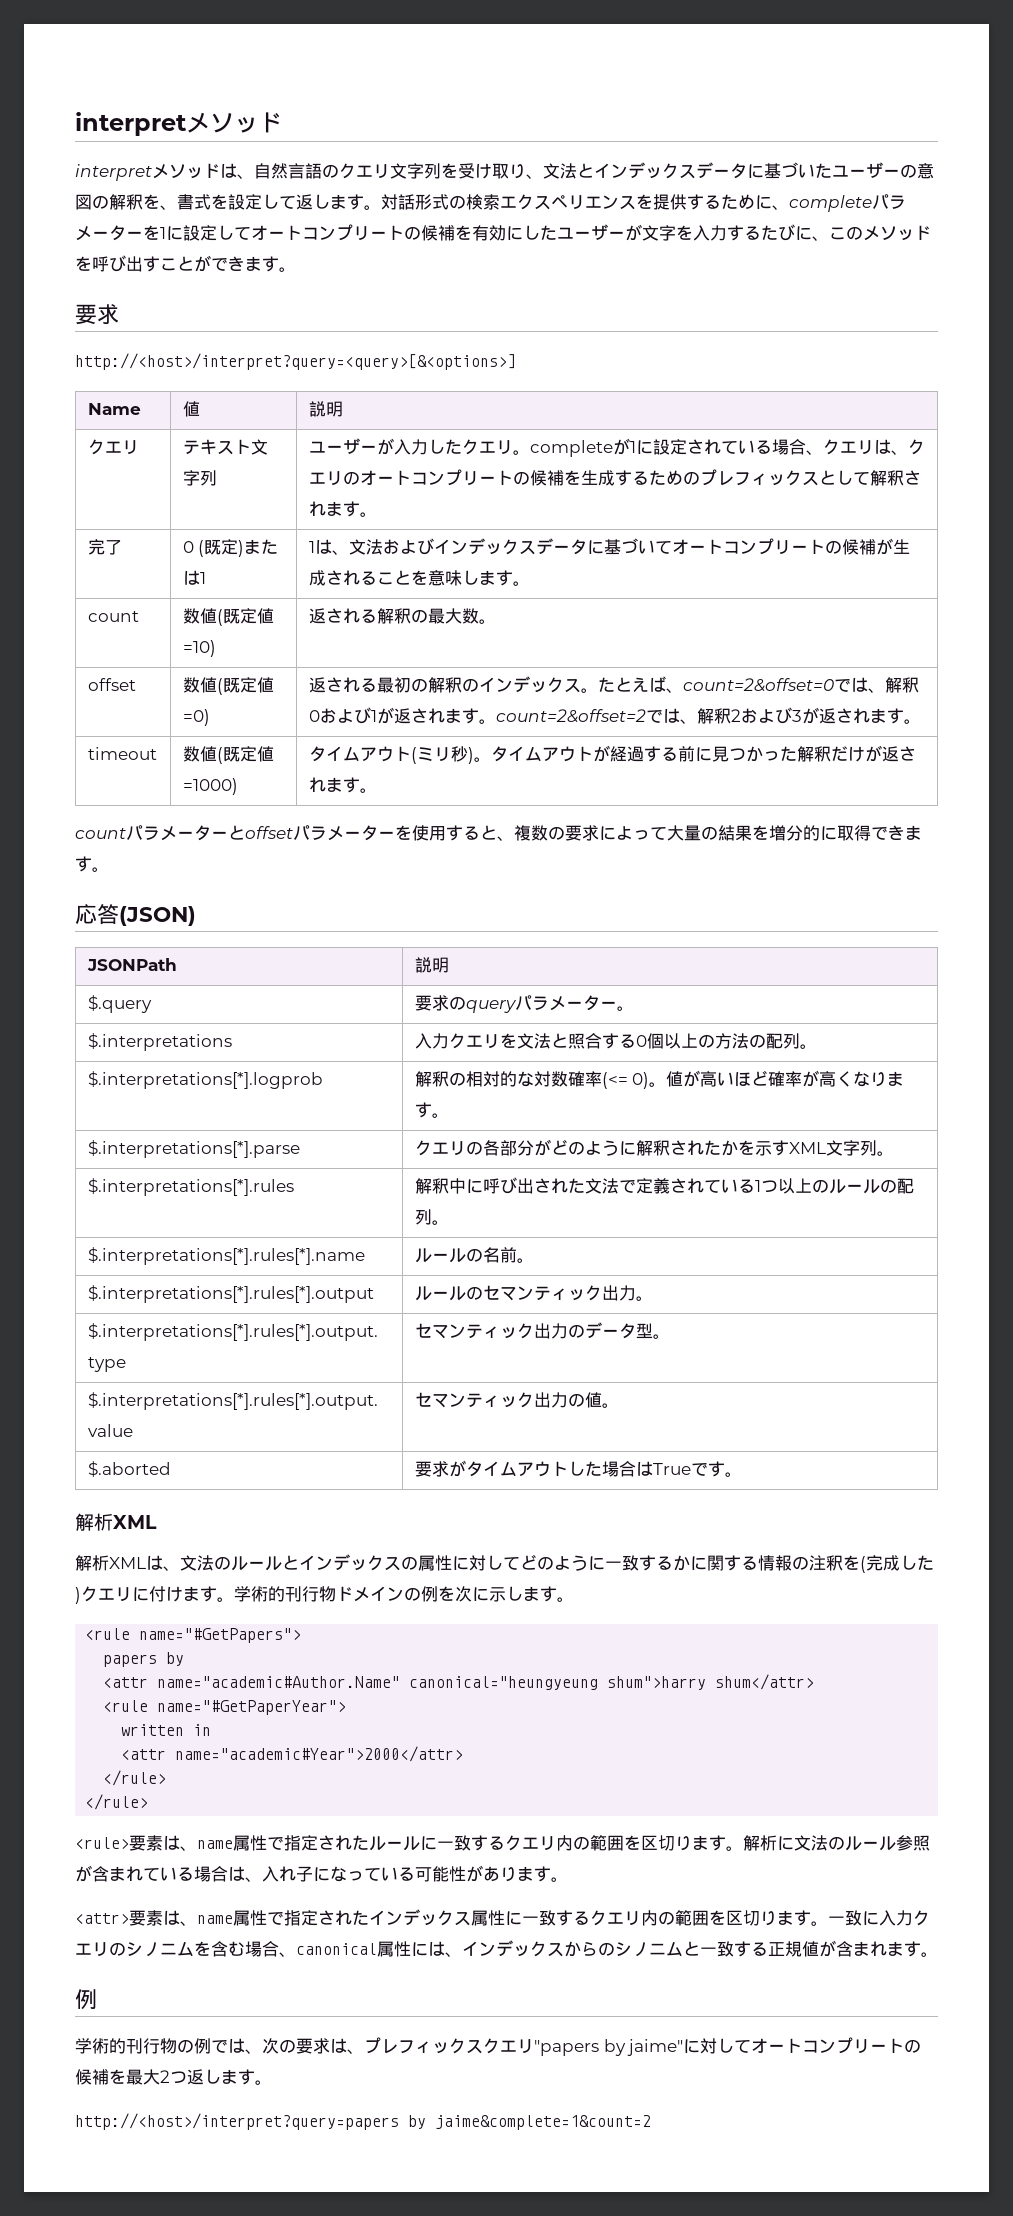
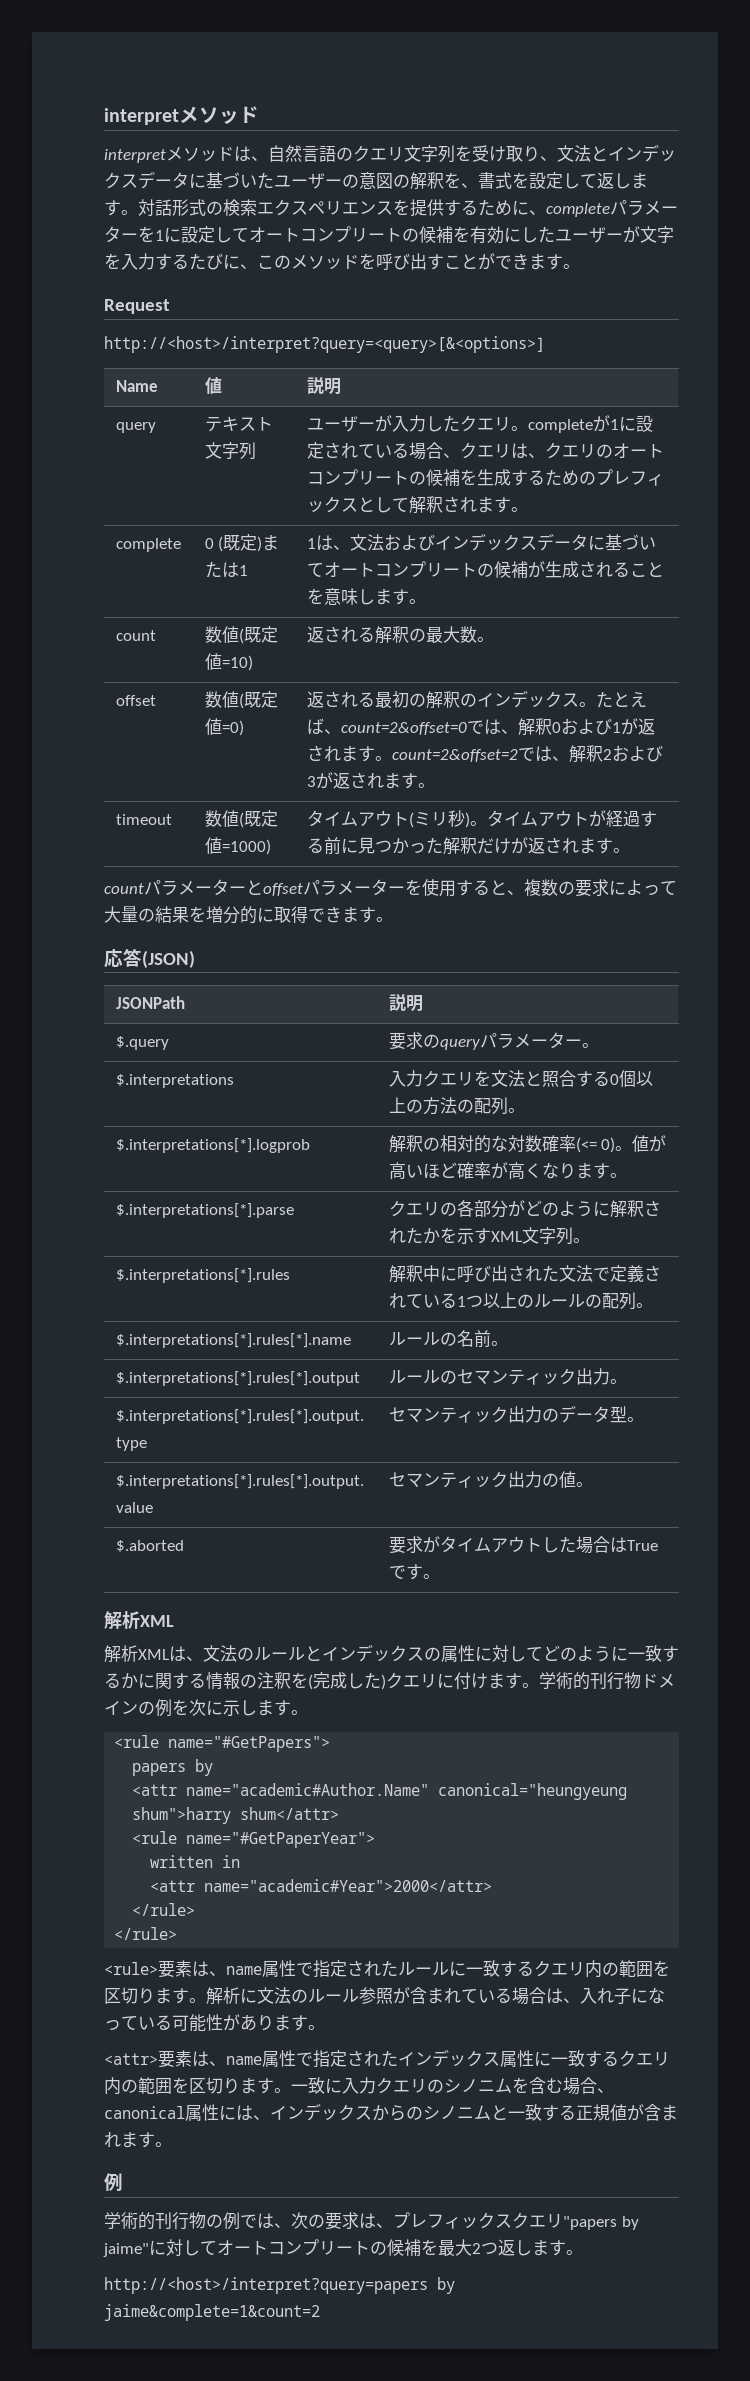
[75,304,119,325] 要求 -> [104,299,170,314] Request
[87,439,139,455] クエリ -> [115,422,156,433] query
[87,539,122,555] 完了 -> [115,538,181,552] complete

